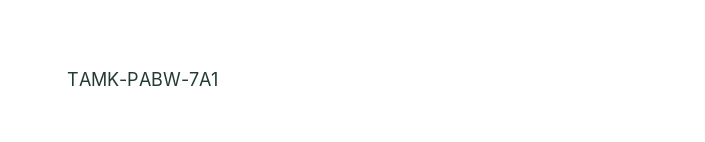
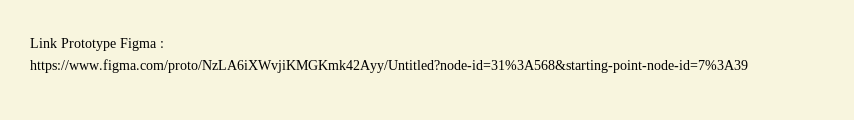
[67,72,218,86] TAMK-PABW-7A1 -> [30,38,164,51] [30,59,748,73] Link Prototype Figma : https://www.figma.com/proto/NzLA6iXWvjiKMGKmk42Ayy/Untitled?node-id=31%3A568&starting-point-node-id=7%3A39

